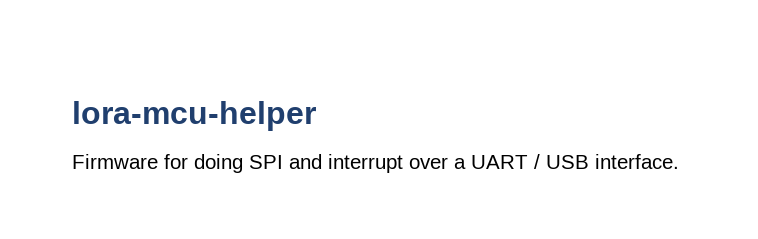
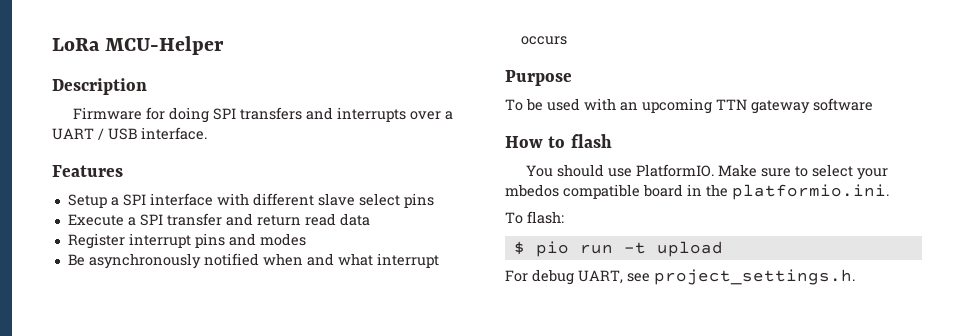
[72,101,316,131] lora-mcu-helper -> [52,36,225,55] [52,78,147,95] LoRa MCU-Helper // Description
[289,154,403,173] and interrupt -> [240,107,407,122] transfers and interrupts
(679, 161) none -> [52,165,123,177] [67,193,434,208] [67,213,370,226] [67,233,306,249] [67,253,439,269] [520,36,567,45] [505,70,572,86] [505,98,873,114] [505,134,612,148] [526,164,889,180] [505,184,889,200] [505,211,564,224] [513,241,723,257] [505,269,855,285] // Features // Setup a SPI interface with different slave select pins // Execute a SPI transfer and return read data // Register interrupt pins and modes // Be asynchronously notified when and what interrupt occurs // Purpose // To be used with an upcoming TTN gateway software // How to flash // You should use PlatformIO. Make sure to select your mbedos compatible board in the platformio.ini. // To flash: // $ pio run -t upload // For debug UART, see project_settings.h.

